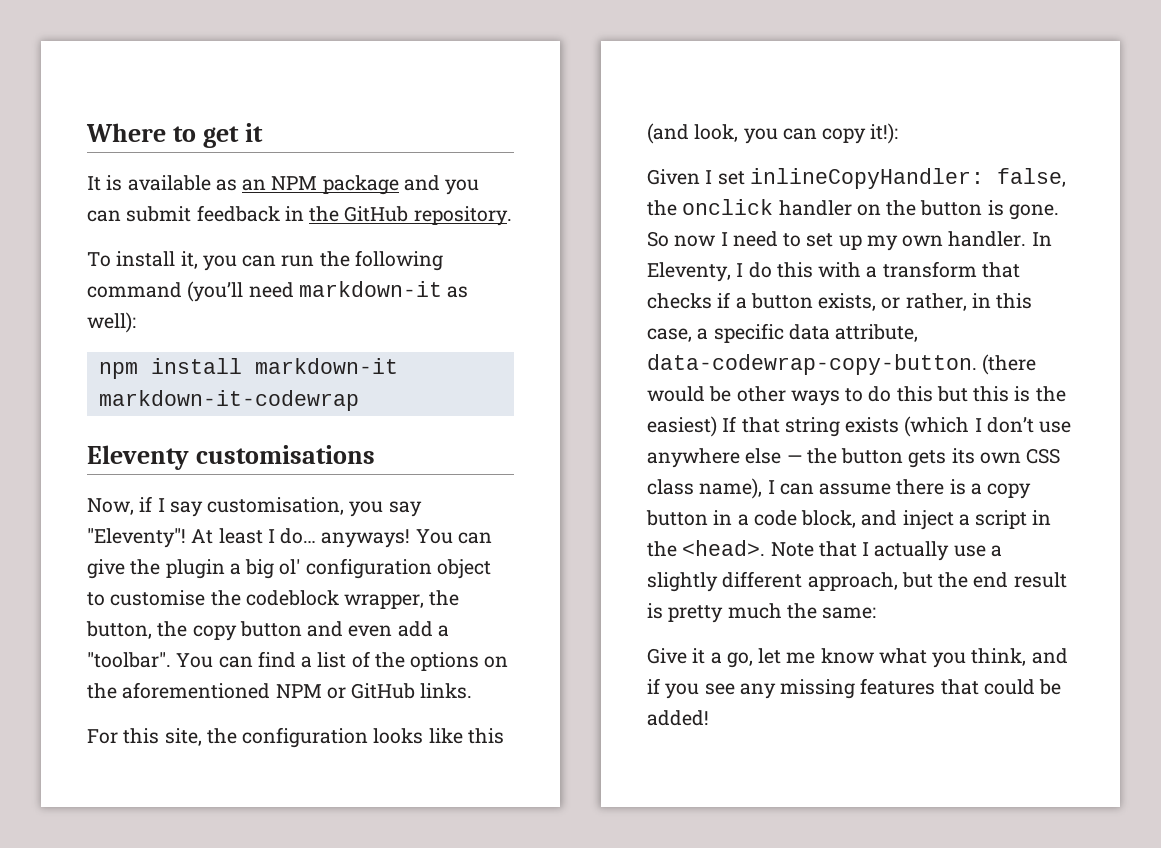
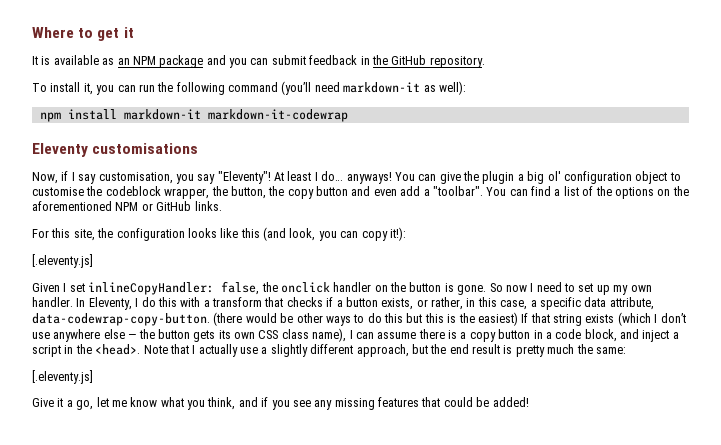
(899, 133) none -> [32,254,93,268] // [.eleventy.js]
(877, 613) none -> [32,370,93,384] // [.eleventy.js]

